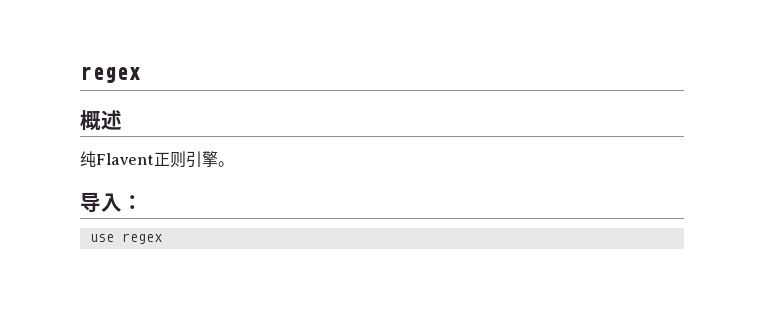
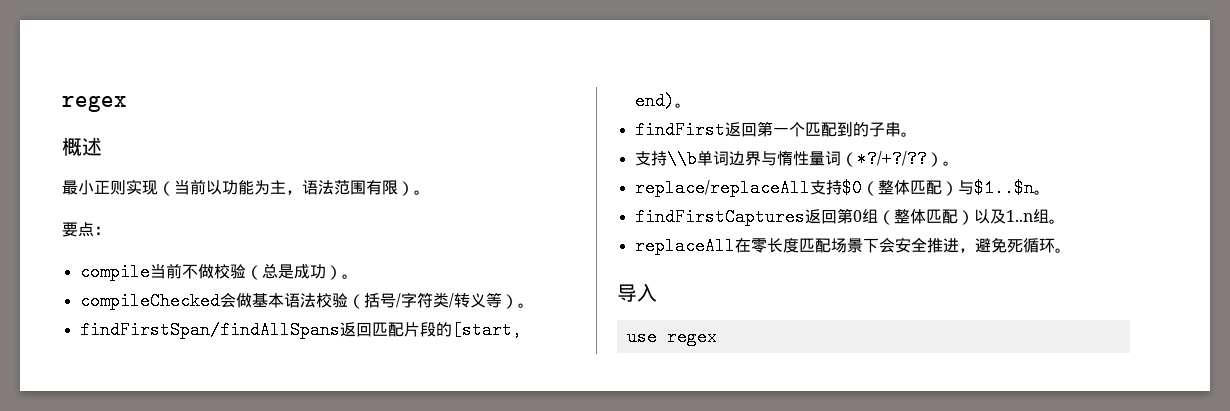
[80,151,218,168] 纯Flavent正则引擎 -> [62,179,430,196] [62,222,110,237] [79,263,358,281] [79,292,534,310] [79,321,522,339] [634,92,691,110] [634,121,917,139] [634,150,959,168] [634,179,1050,197] [634,208,1065,226] [634,237,1055,255] 最小正则实现（当前以功能为主，语法范围有限）。 // 要点： // compile当前不做校验（总是成功）。 // compileChecked会做基本语法校验（括号/字符类/转义等）。 // findFirstSpan/findAllSpans返回匹配片段的[start, end)。 // findFirst返回第一个匹配到的子串。 // 支持\\b单词边界与惰性量词（*?/+?/??）。 // replace/replaceAll支持$0（整体匹配）与$1..$n。 // findFirstCaptures返回第0组（整体匹配）以及1..n组。 // replaceAll在零长度匹配场景下会安全推进，避免死循环
[122,195,143,210] ： -> (657, 292) none

